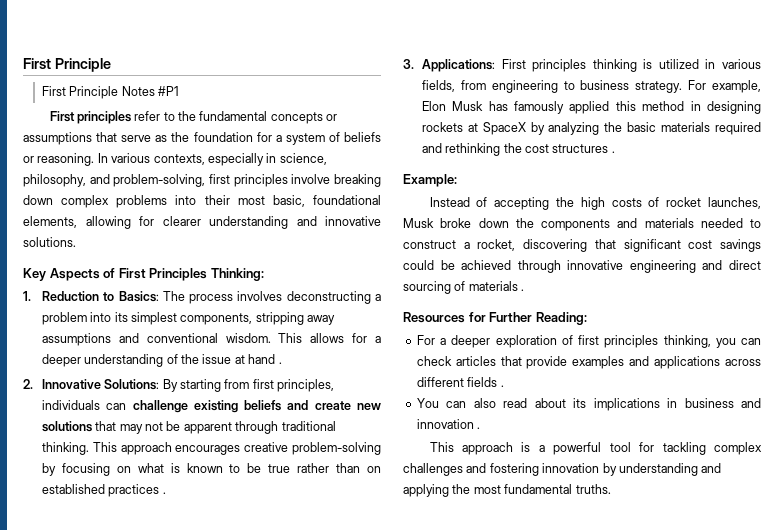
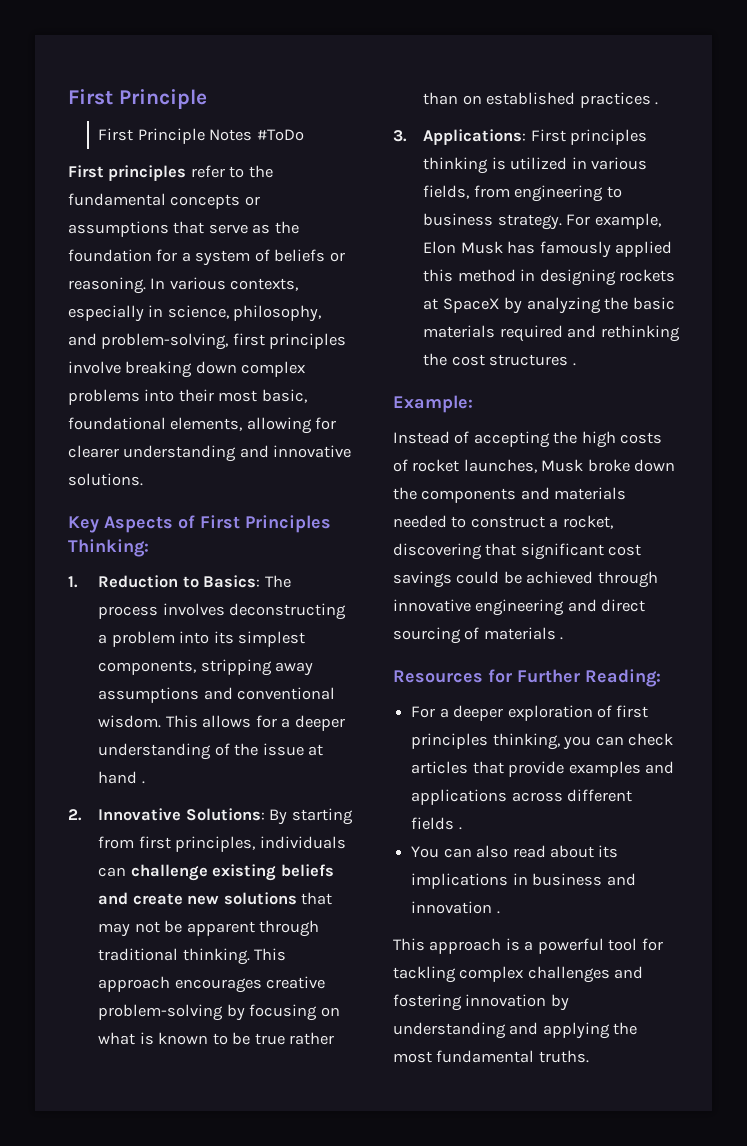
[158,86,180,96] #P1 -> [256,129,304,141] #ToDo

